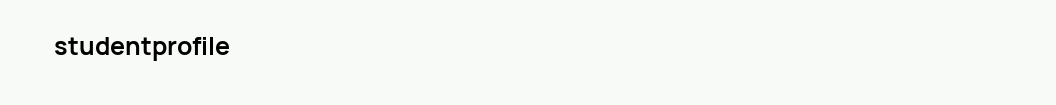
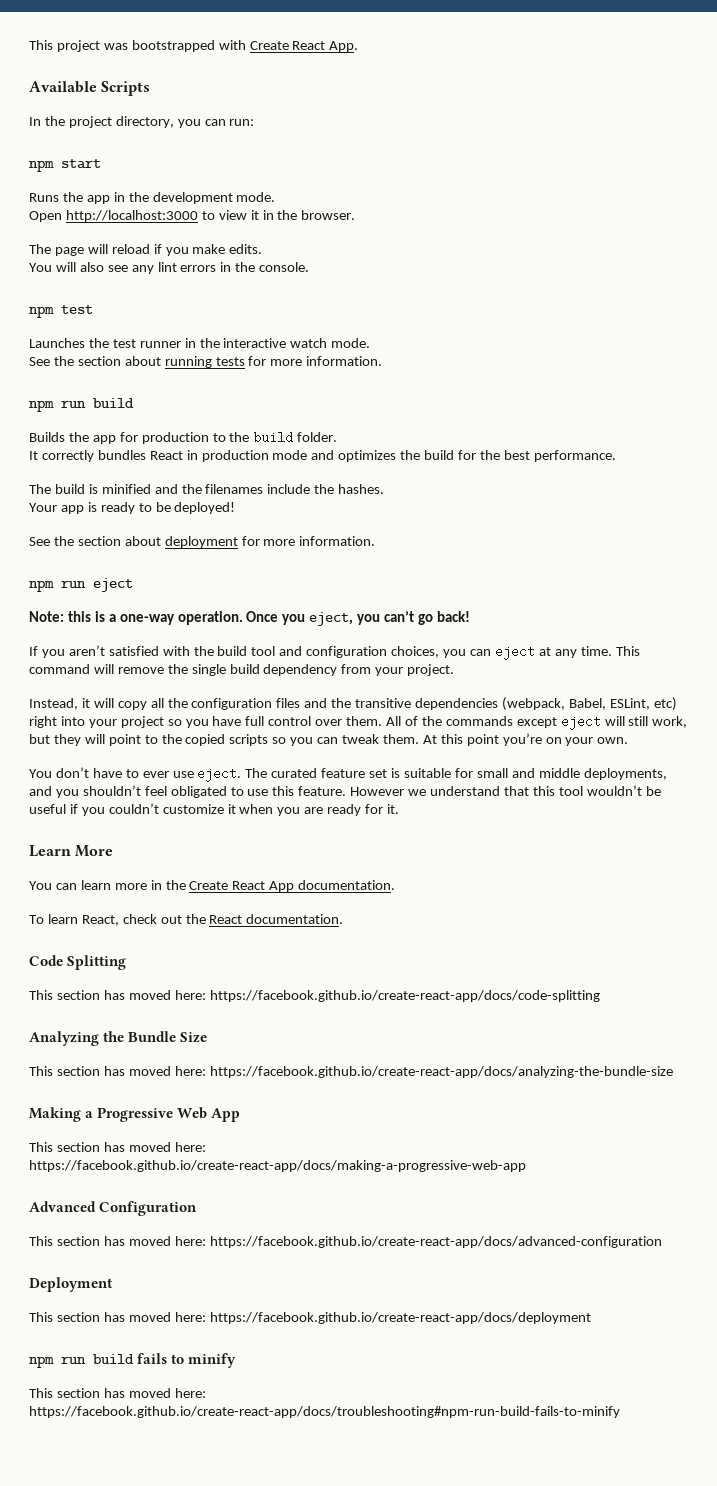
[54,37,230,61] studentprofile -> [29,40,359,52] [29,81,151,96] [29,116,255,128] [29,159,101,172] [29,192,276,204] [29,210,356,222] [29,244,263,256] [29,262,310,274] [29,305,93,318] [29,338,371,348] [29,356,383,368] [29,398,134,412] [29,431,338,444] [29,450,616,462] [29,484,385,494] [29,502,236,514] [29,536,376,548] [29,578,133,592] [29,611,470,626] [29,645,640,660] [29,664,455,676] [29,697,677,711] [29,715,688,730] [29,733,629,746] [29,767,667,782] [29,785,661,798] [29,803,400,816] [29,845,114,857] [29,880,396,892] [29,914,344,926] [29,955,127,970] [29,990,600,1002] [29,1031,208,1046] [29,1066,673,1078] [29,1107,241,1122] [29,1142,206,1152] [29,1160,526,1172] [29,1201,198,1216] [29,1236,662,1248] [29,1277,113,1292] [29,1312,591,1324] [29,1353,237,1368] [29,1388,206,1398] [29,1406,620,1418] This project was bootstrapped with Create React App. // Available Scripts // In the project directory, you can run: // npm start // Runs the app in the development mode. // Open http://localhost:3000 to view it in the browser. // The page will reload if you make edits. // You will also see any lint errors in the console. // npm test // Launches the test runner in the interactive watch mode. // See the section about running tests for more information. // npm run build // Builds the app for production to the build folder. // It correctly bundles React in production mode and optimizes the build for the best performance. // The build is minified and the filenames include the hashes. // Your app is ready to be deployed! // See the section about deployment for more information. // npm run eject // Note: this is a one-way operation. Once you eject, you can’t go back! // If you aren’t satisfied with the build tool and configuration choices, you can eject at any time. This command will remove the single build dependency from your project. // Instead, it will copy all the configuration files and the transitive dependencies (webpack, Babel, ESLint, etc) right into your project so you have full control over them. All of the commands except eject will still work, but they will point to the copied scripts so you can tweak them. At this point you’re on your own. // You don’t have to ever use eject. The curated feature set is suitable for small and middle deployments, and you shouldn’t feel obligated to use this feature. However we understand that this tool wouldn’t be useful if you couldn’t customize it when you are ready for it. // Learn More // You can learn more in the Create React App documentation. // To learn React, check out the React documentation. // Code Splitting // This section has moved here: https://facebook.github.io/create-react-app/docs/code-splitting // Analyzing the Bundle Size // This section has moved here: https://facebook.github.io/create-react-app/docs/analyzing-the-bundle-size // Making a Progressive Web App // This section has moved here: https://facebook.github.io/create-react-app/docs/making-a-progressive-web-app // Advanced Configuration // This section has moved here: https://facebook.github.io/create-react-app/docs/advanced-configuration // Deployment // This section has moved here: https://facebook.github.io/create-react-app/docs/deployment // npm run build fails to minify // This section has moved here: https://facebook.github.io/create-react-app/docs/troubleshooting#npm-run-build-fails-to-minify

